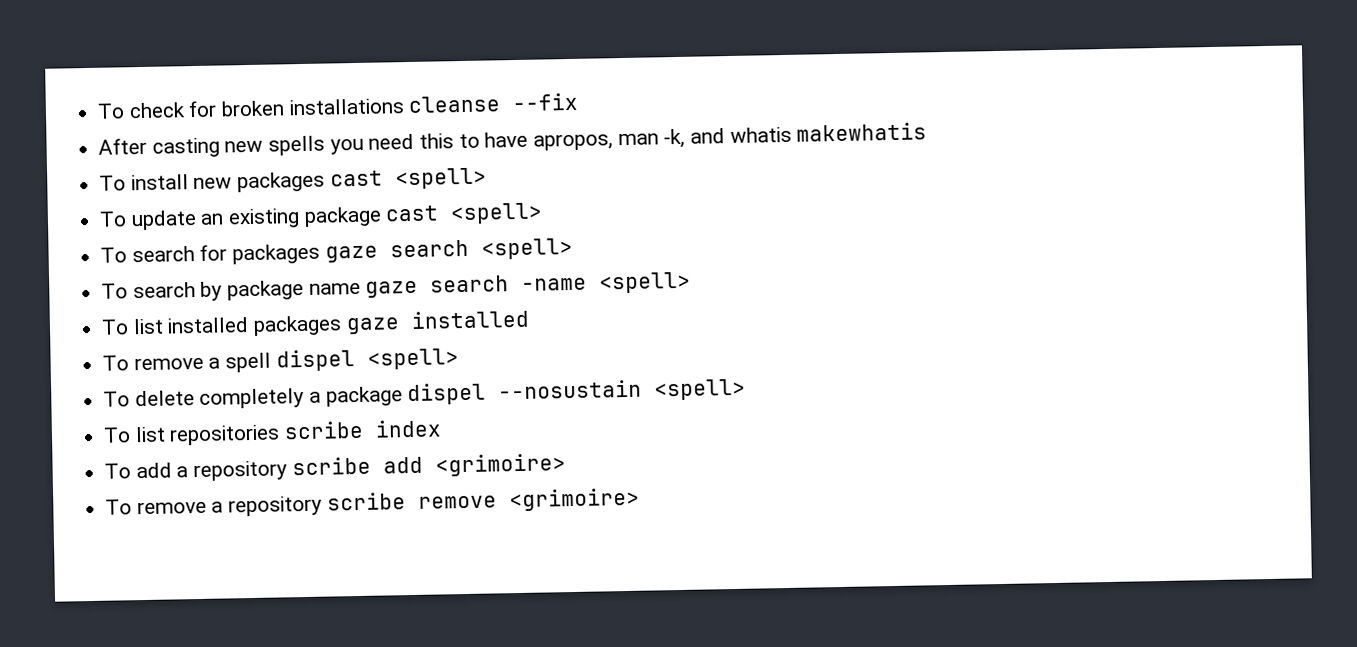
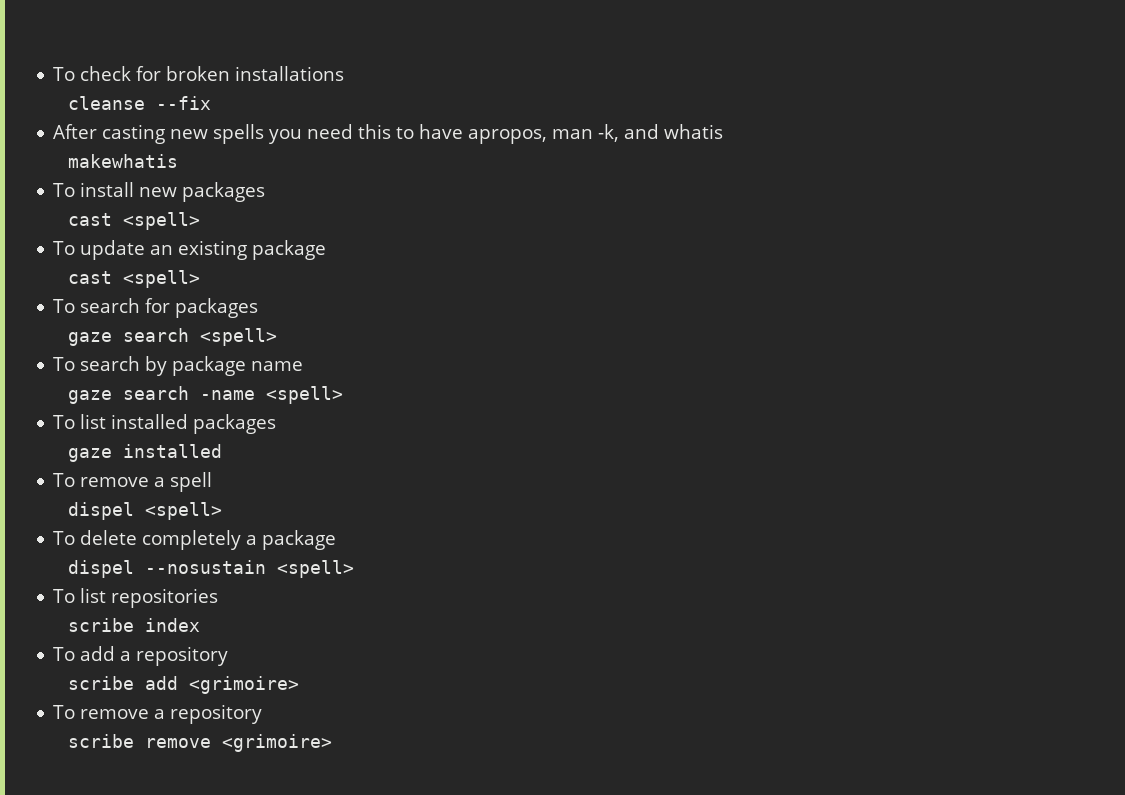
(405, 107) none -> (345, 73) //
(792, 135) none -> (724, 131) //
(326, 182) none -> (266, 192) //
(382, 216) none -> (327, 250) //
(321, 254) none -> (259, 308) //
(361, 288) none -> (304, 366) //
(343, 325) none -> (277, 424) //
(272, 362) none -> (213, 482) //
(403, 396) none -> (337, 540) //
(281, 435) none -> (219, 598) //
(288, 471) none -> (229, 656) //
(323, 506) none -> (263, 714) //

